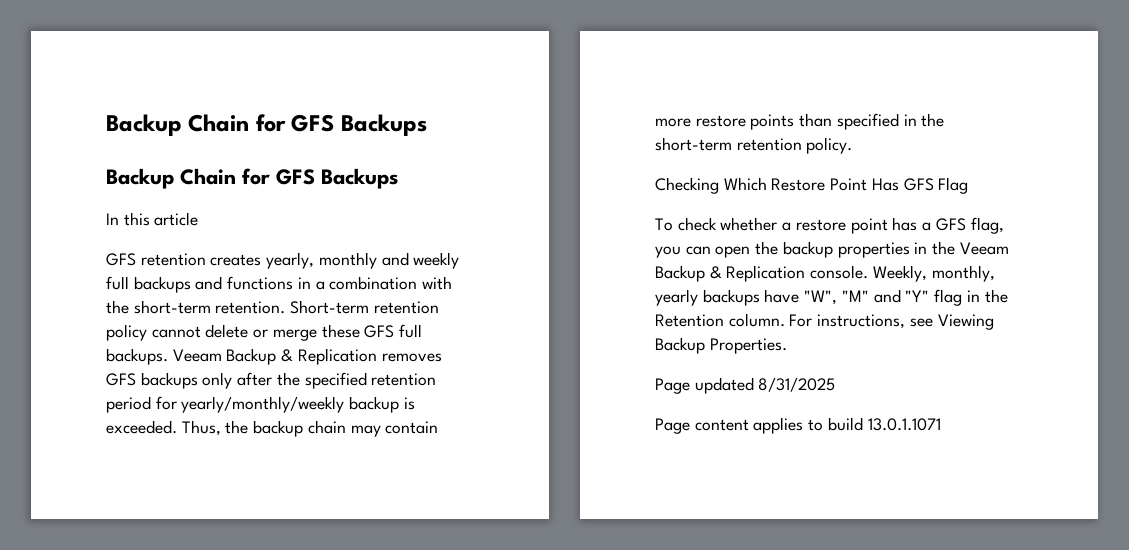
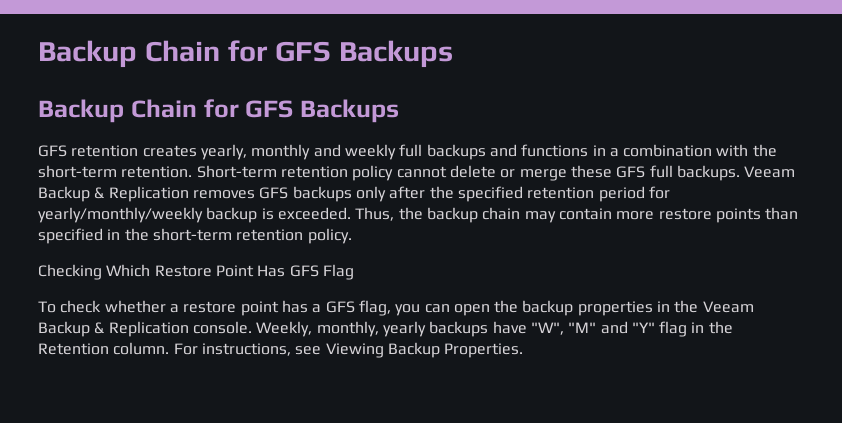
[106,212,199,226] // In this article -> (399, 111) none
[655,377,836,394] [655,417,941,434] // Page updated 8/31/2025 // Page content applies to build 13.0.1.1071 -> (524, 350) none

